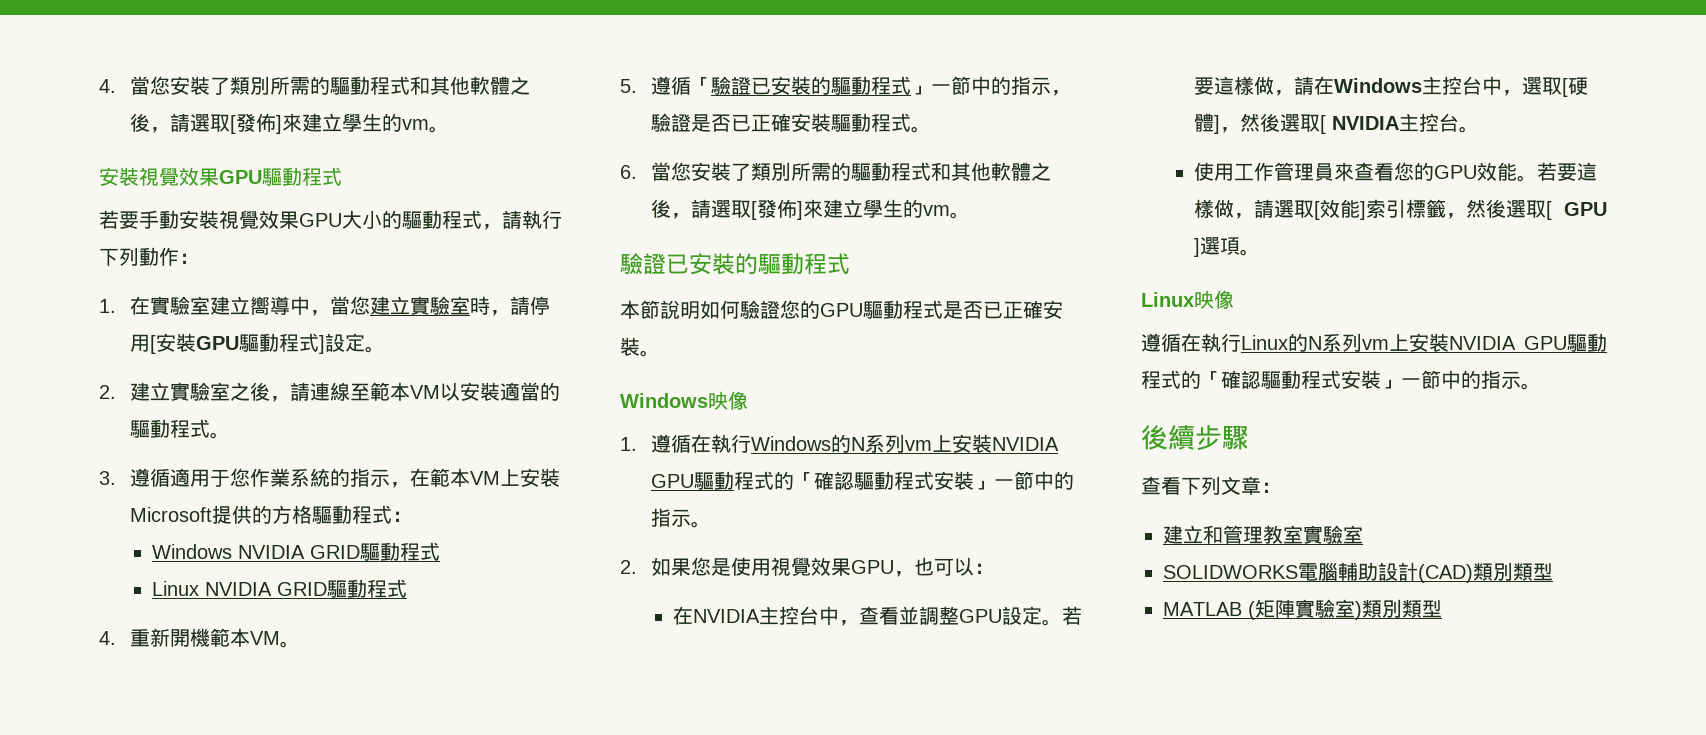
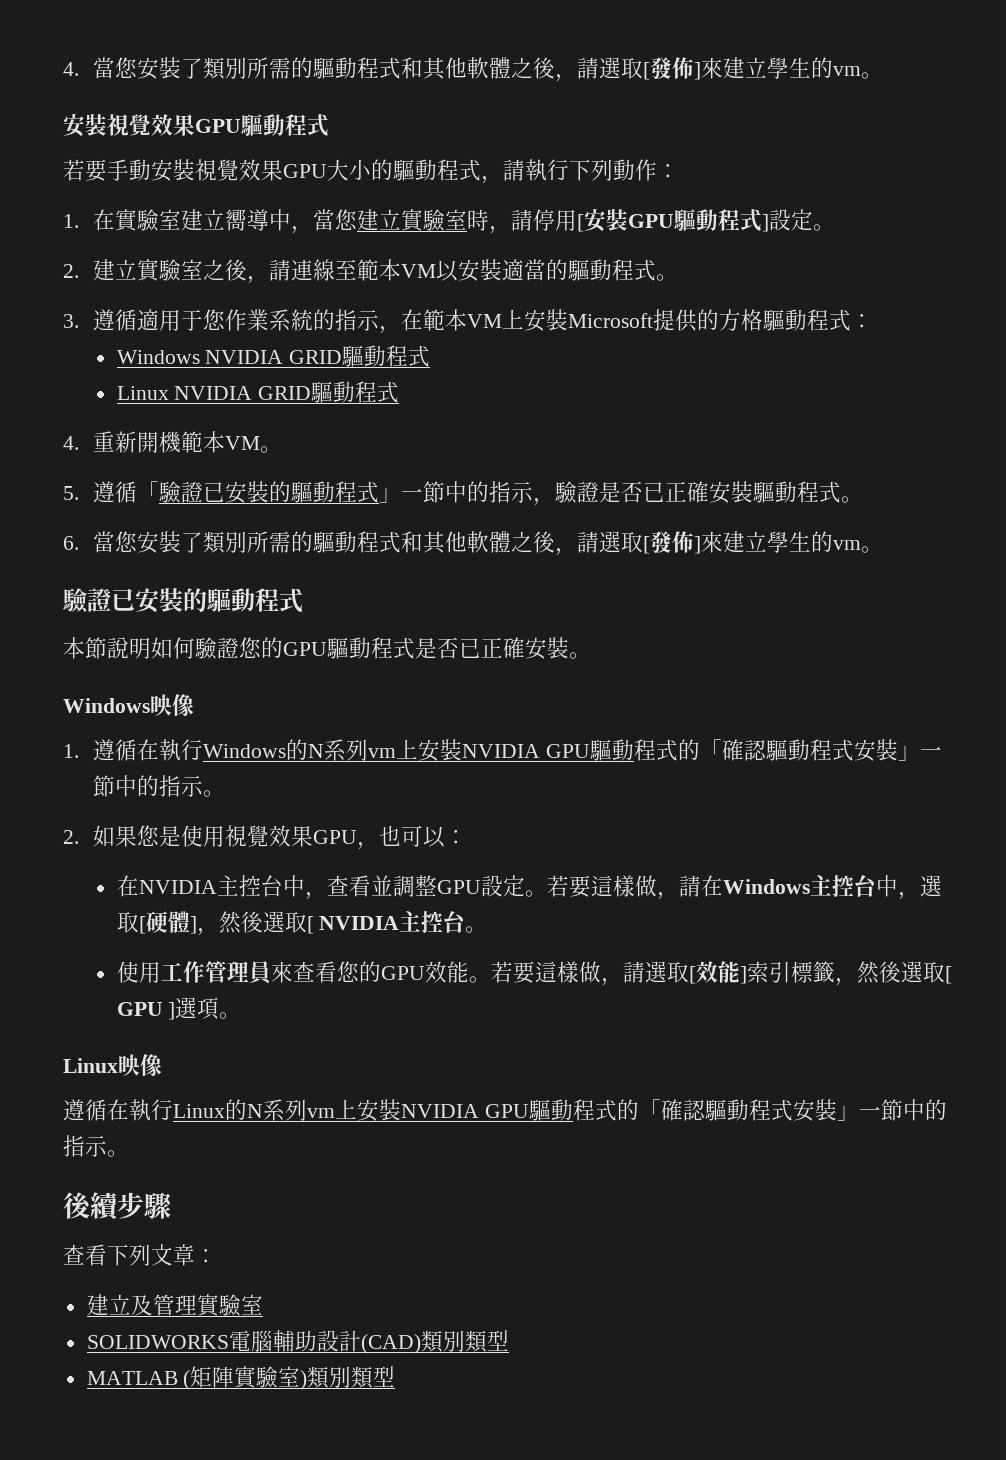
[1203,525,1303,544] 和管理教室 -> [130,1294,197,1316] 及管理

